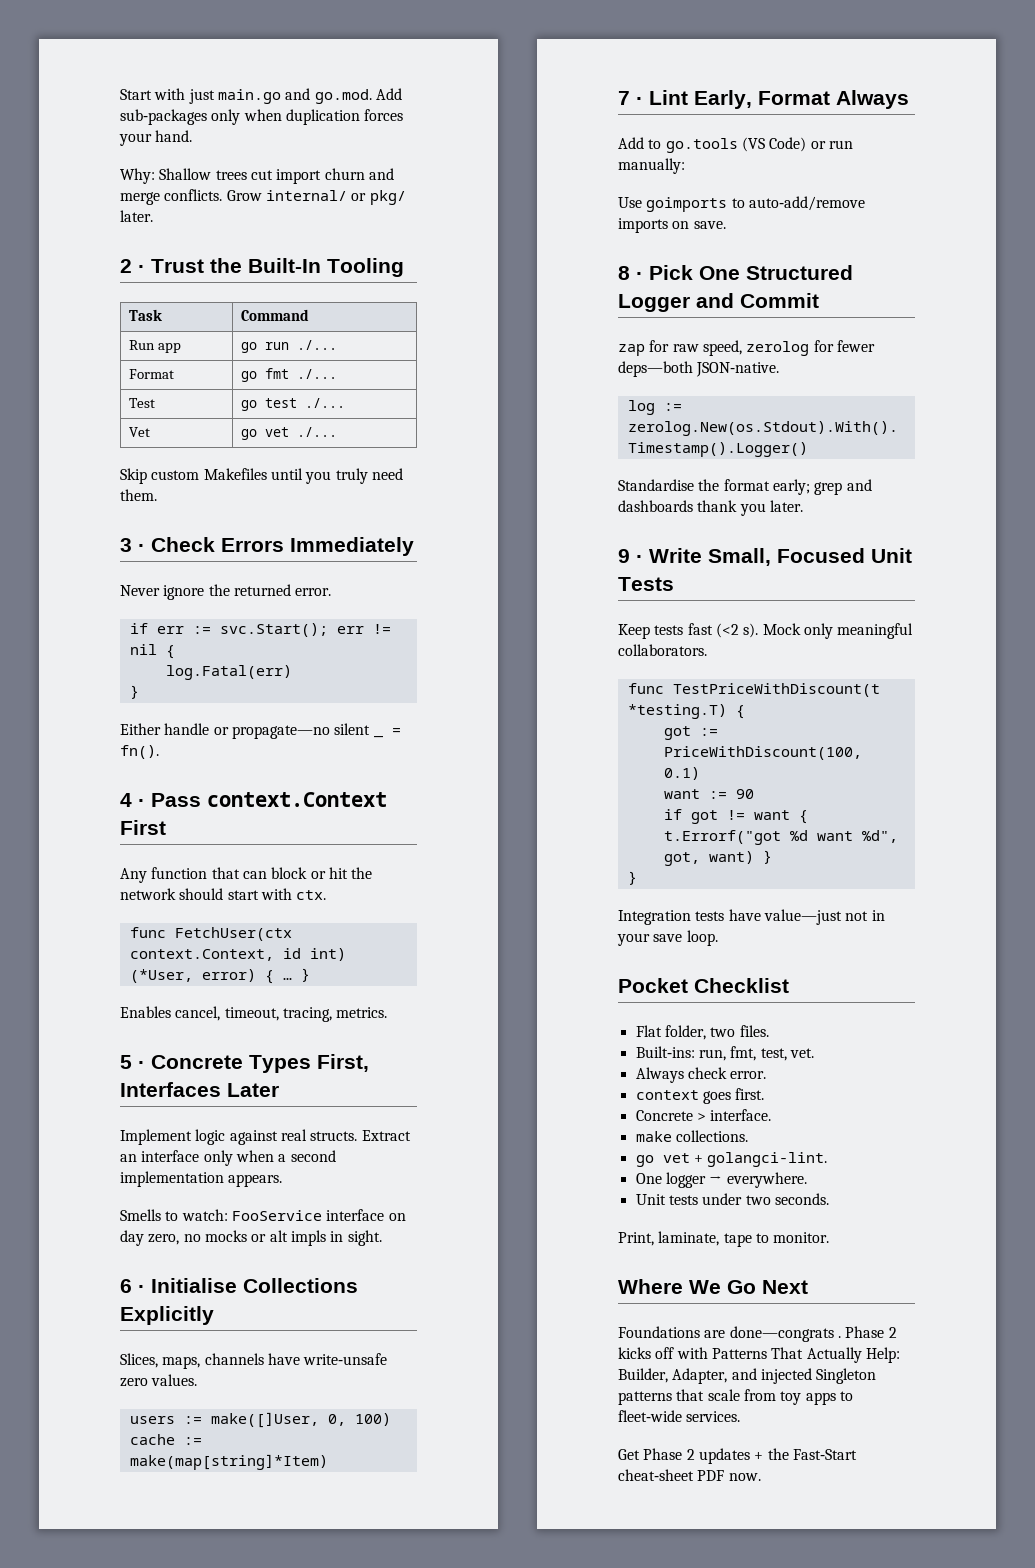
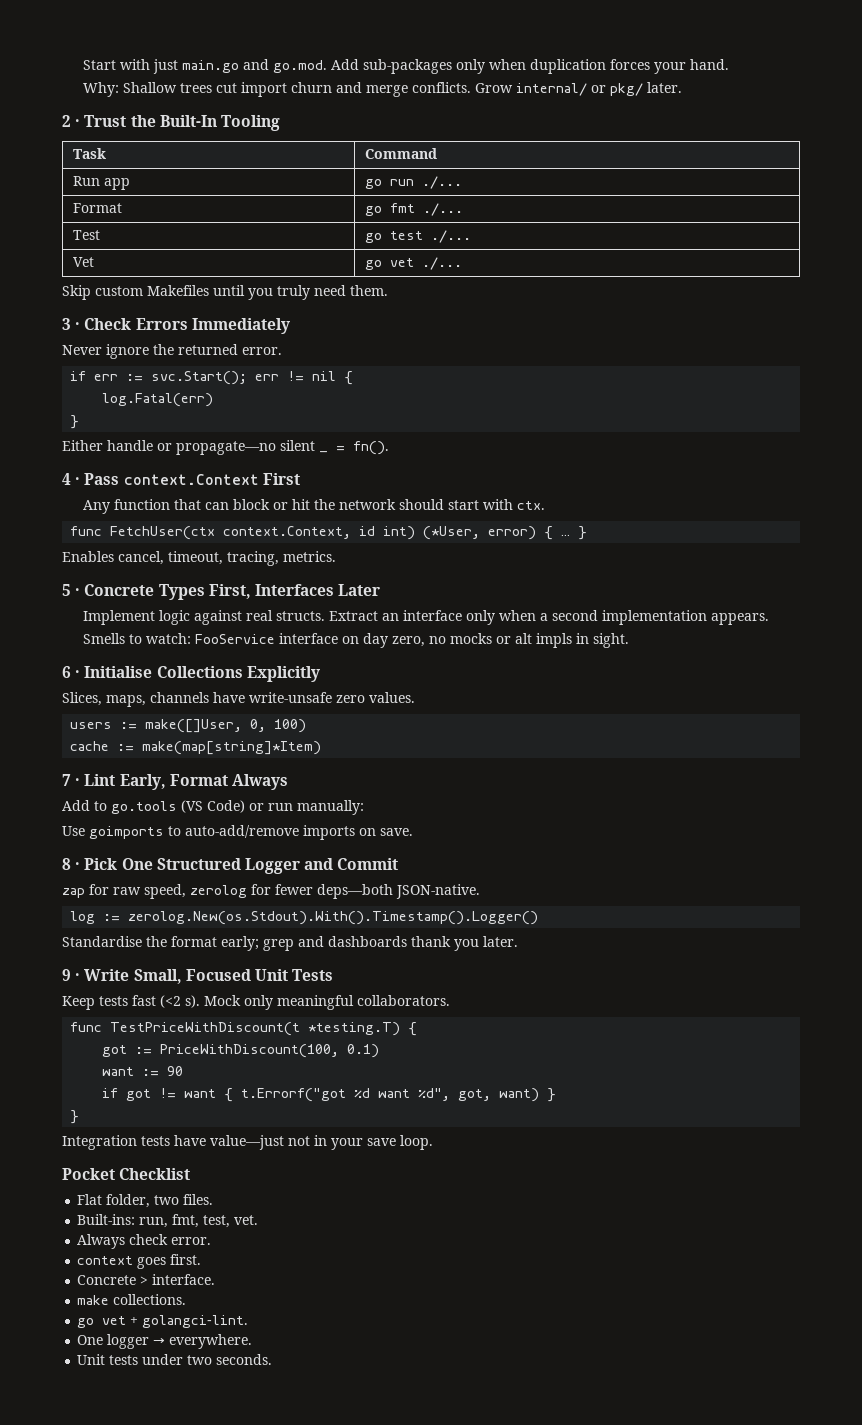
[618,1231,830,1247] [618,1279,808,1294] [618,1326,897,1342] [618,1347,900,1363] [618,1368,877,1384] [618,1389,853,1405] [618,1410,741,1422] [618,1448,857,1464] [618,1469,761,1481] // Print, laminate, tape to monitor. // Where We Go Next // Foundations are done—congrats . Phase 2 kicks off with Patterns That Actually Help: Builder, Adapter, and injected Singleton patterns that scale from toy apps to fleet‑wide services. // Get Phase 2 updates + the Fast‑Start cheat‑sheet PDF now. -> (273, 1359) none

